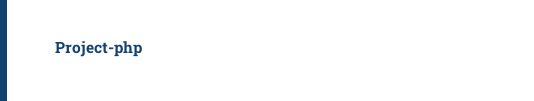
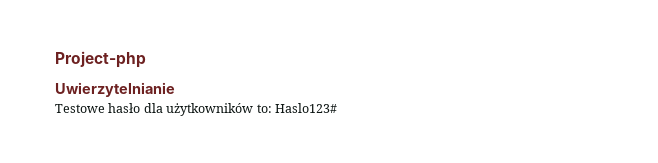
(142, 49) none -> [55,82,175,97] [55,103,337,116] // Uwierzytelnianie // Testowe hasło dla użytkowników to: Haslo123#

